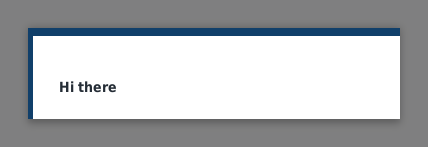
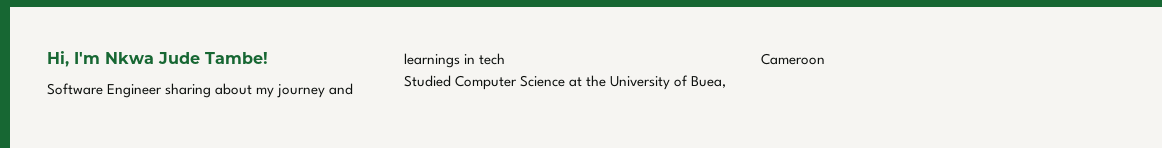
[59,81,117,93] Hi there -> [47,51,268,67] [47,83,354,98] [404,53,506,68] [404,75,727,90] [761,53,825,65] Hi, I'm Nkwa Jude Tambe! // Software Engineer sharing about my journey and learnings in tech // Studied Computer Science at the University of Buea, Cameroon

